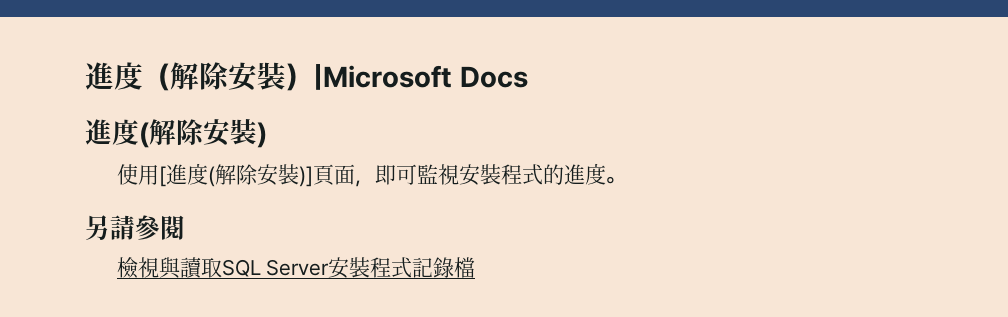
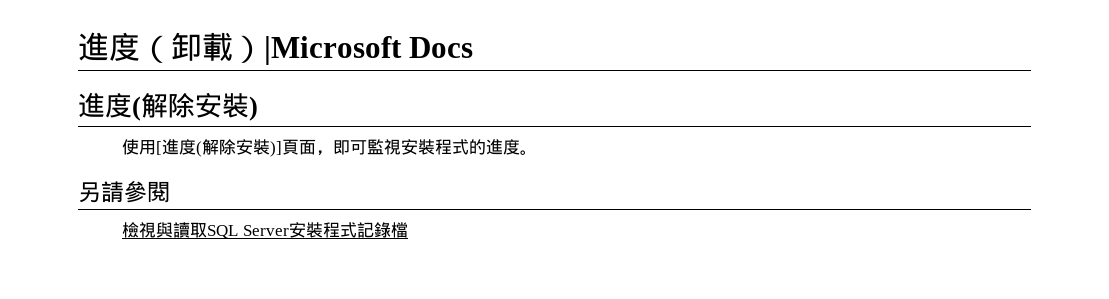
[85,62,286,91] 進度（解除安裝 -> [78,32,233,63] 進度（卸載

